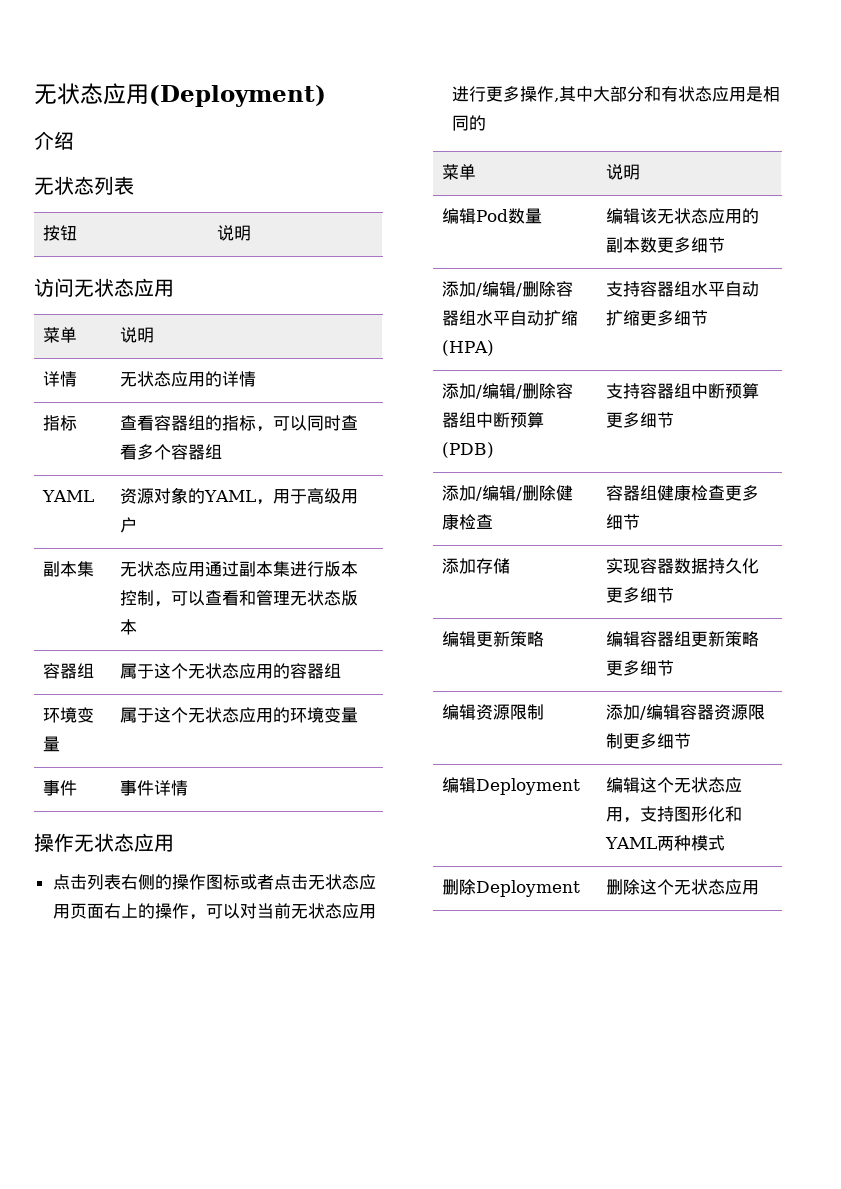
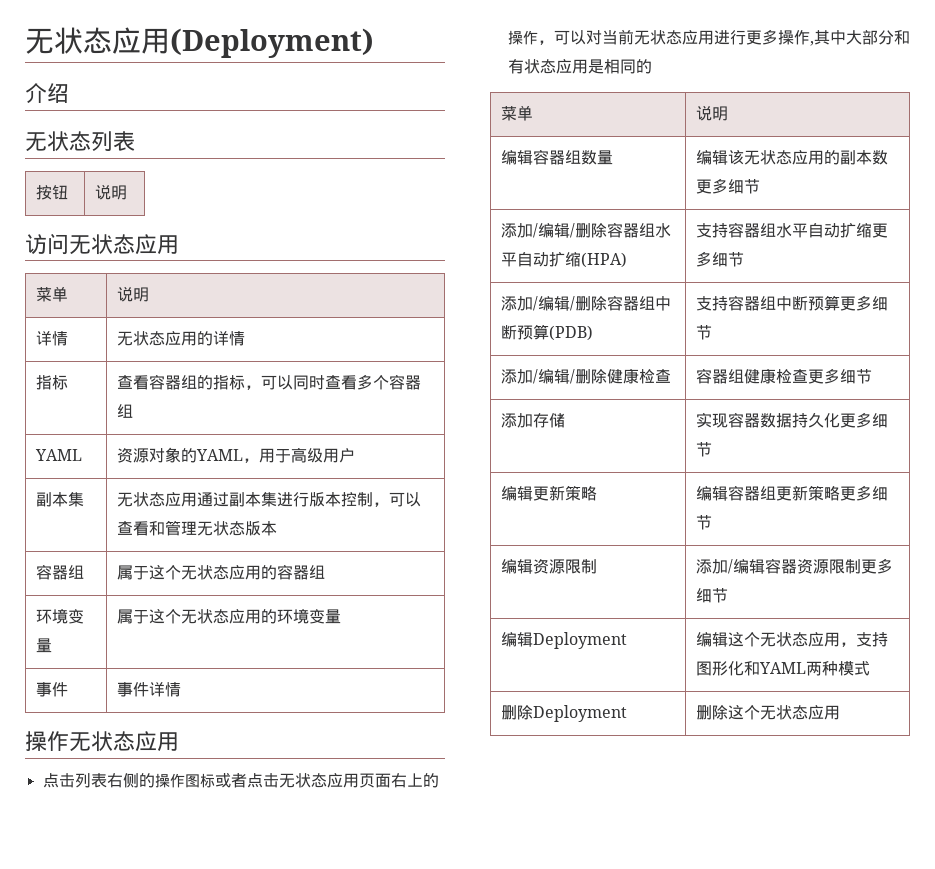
[475,209,508,222] Pod -> [532,149,581,165] 容器组

